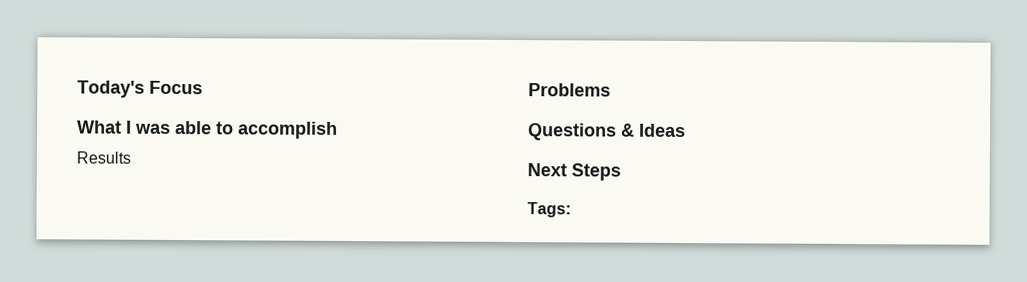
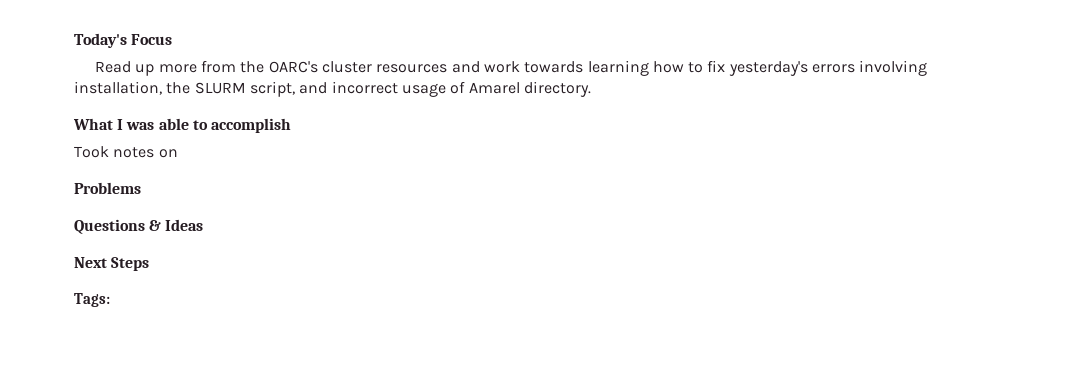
(203, 87) none -> [94,60,928,76] [74,81,591,97] // Read up more from the OARC's cluster resources and work towards learning how to fix yesterday's errors involving installation, the SLURM script, and incorrect usage of Amarel directory.
[76,151,131,164] Results -> [74,146,178,158] Took notes on

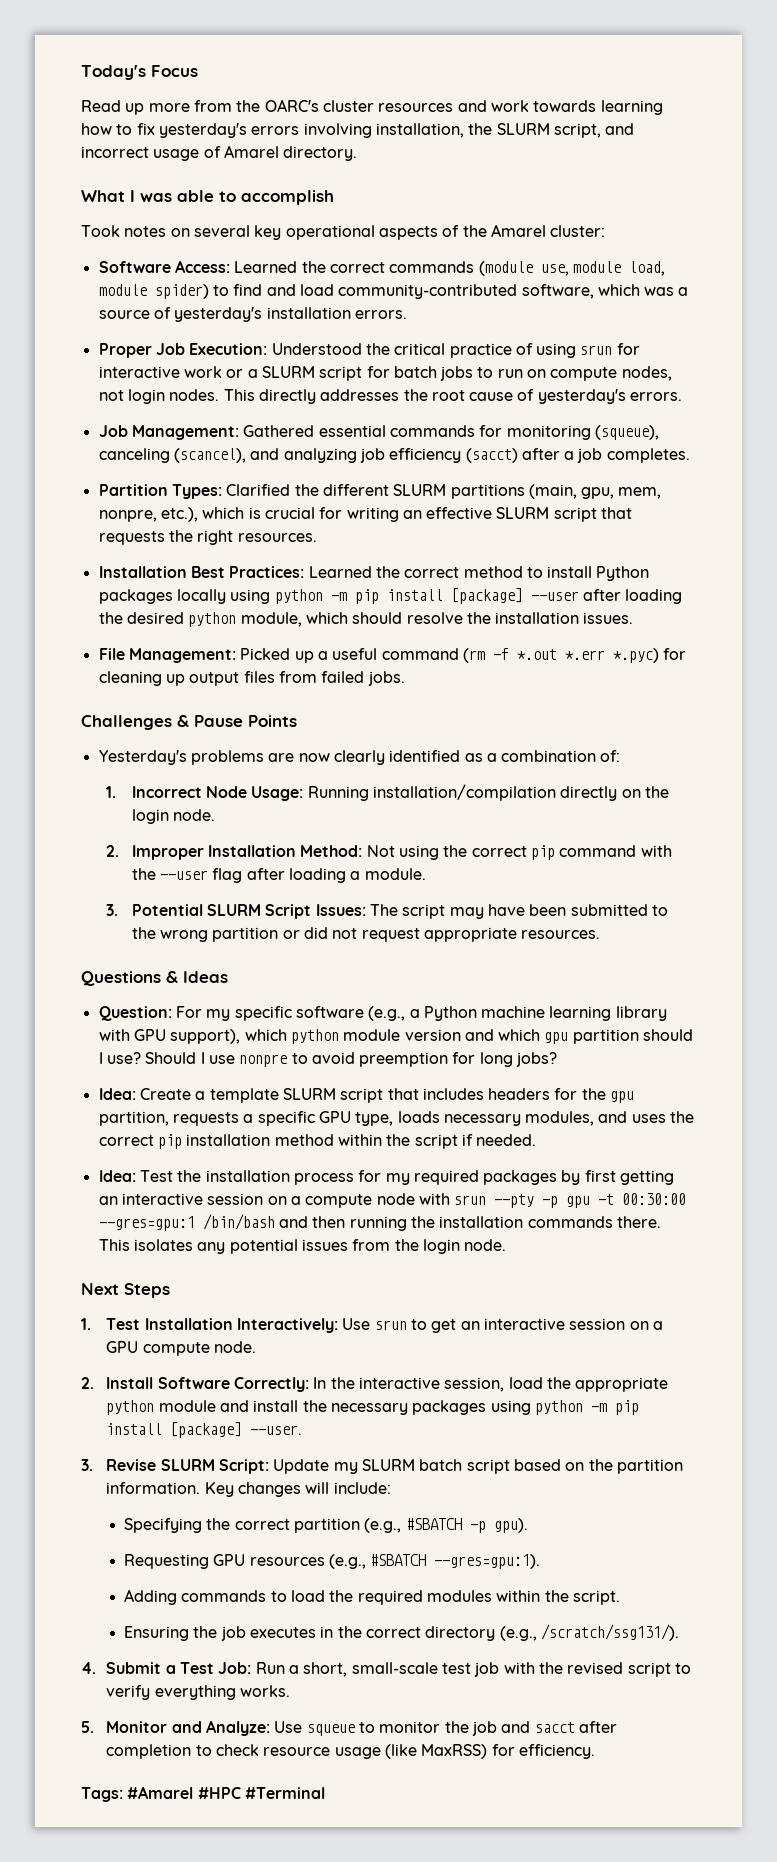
[74,182,141,194] [74,219,204,234] [74,257,150,271] [74,293,110,307] // Problems // Questions & Ideas // Next Steps // Tags: -> [193,224,606,240] [98,260,665,276] [98,284,689,299] [98,307,407,322] [98,343,640,358] [98,366,672,381] [98,389,683,404] [98,425,659,440] [98,448,690,463] [98,484,662,499] [98,507,633,522] [98,530,317,545] [98,566,650,581] [98,588,683,604] [98,612,634,627] [98,648,687,663] [98,671,405,686] [81,715,297,730] [98,750,621,765] [106,784,669,801] [131,809,216,824] [106,845,672,860] [131,868,426,883] [106,904,668,919] [131,927,601,942] [81,971,228,986] [98,1006,667,1021] [98,1029,694,1044] [98,1052,558,1067] [98,1088,635,1103] [98,1111,695,1126] [98,1134,537,1149] [98,1170,675,1185] [98,1193,687,1208] [98,1214,661,1231] [98,1239,507,1254] [81,1283,170,1298] [81,1318,663,1333] [106,1341,256,1356] [81,1377,669,1392] [106,1400,639,1415] [106,1422,303,1438] [81,1459,683,1474] [106,1482,391,1497] [123,1518,528,1533] [123,1554,541,1569] [123,1589,620,1605] [123,1624,679,1641] [81,1662,691,1677] [106,1685,290,1700] [81,1720,617,1736] [106,1744,595,1759] [81,1786,325,1802] several key operational aspects of the Amarel cluster: // Software Access: Learned the correct commands (module use, module load, module spider) to find and load community-contributed software, which was a source of yesterday's installation errors. // Proper Job Execution: Understood the critical practice of using srun for interactive work or a SLURM script for batch jobs to run on compute nodes, not login nodes. This directly addresses the root cause of yesterday's errors. // Job Management: Gathered essential commands for monitoring (squeue), canceling (scancel), and analyzing job efficiency (sacct) after a job completes. // Partition Types: Clarified the different SLURM partitions (main, gpu, mem, nonpre, etc.), which is crucial for writing an effective SLURM script that requests the right resources. // Installation Best Practices: Learned the correct method to install Python packages locally using python -m pip install [package] --user after loading the desired python module, which should resolve the installation issues. // File Management: Picked up a useful command (rm -f *.out *.err *.pyc) for cleaning up output files from failed jobs. // Challenges & Pause Points // Yesterday's problems are now clearly identified as a combination of: // 1. Incorrect Node Usage: Running installation/compilation directly on the login node. // 2. Improper Installation Method: Not using the correct pip command with the --user flag after loading a module. // 3. Potential SLURM Script Issues: The script may have been submitted to the wrong partition or did not request appropriate resources. // Questions & Ideas // Question: For my specific software (e.g., a Python machine learning library with GPU support), which python module version and which gpu partition should I use? Should I use nonpre to avoid preemption for long jobs? // Idea: Create a template SLURM script that includes headers for the gpu partition, requests a specific GPU type, loads necessary modules, and uses the correct pip installation method within the script if needed. // Idea: Test the installation process for my required packages by first getting an interactive session on a compute node with srun --pty -p gpu -t 00:30:00 --gres=gpu:1 /bin/bash and then running the installation commands there. This isolates any potential issues from the login node. // Next Steps // 1. Test Installation Interactively: Use srun to get an interactive session on a GPU compute node. // 2. Install Software Correctly: In the interactive session, load the appropriate python module and install the necessary packages using python -m pip install [package] --user. // 3. Revise SLURM Script: Update my SLURM batch script based on the partition information. Key changes will include: // Specifying the correct partition (e.g., #SBATCH -p gpu). // Requesting GPU resources (e.g., #SBATCH --gres=gpu:1). // Adding commands to load the required modules within the script. // Ensuring the job executes in the correct directory (e.g., /scratch/ssg131/). // 4. Submit a Test Job: Run a short, small-scale test job with the revised script to verify everything works. // 5. Monitor and Analyze: Use squeue to monitor the job and sacct after completion to check resource usage (like MaxRSS) for efficiency. // Tags: #Amarel #HPC #Terminal

